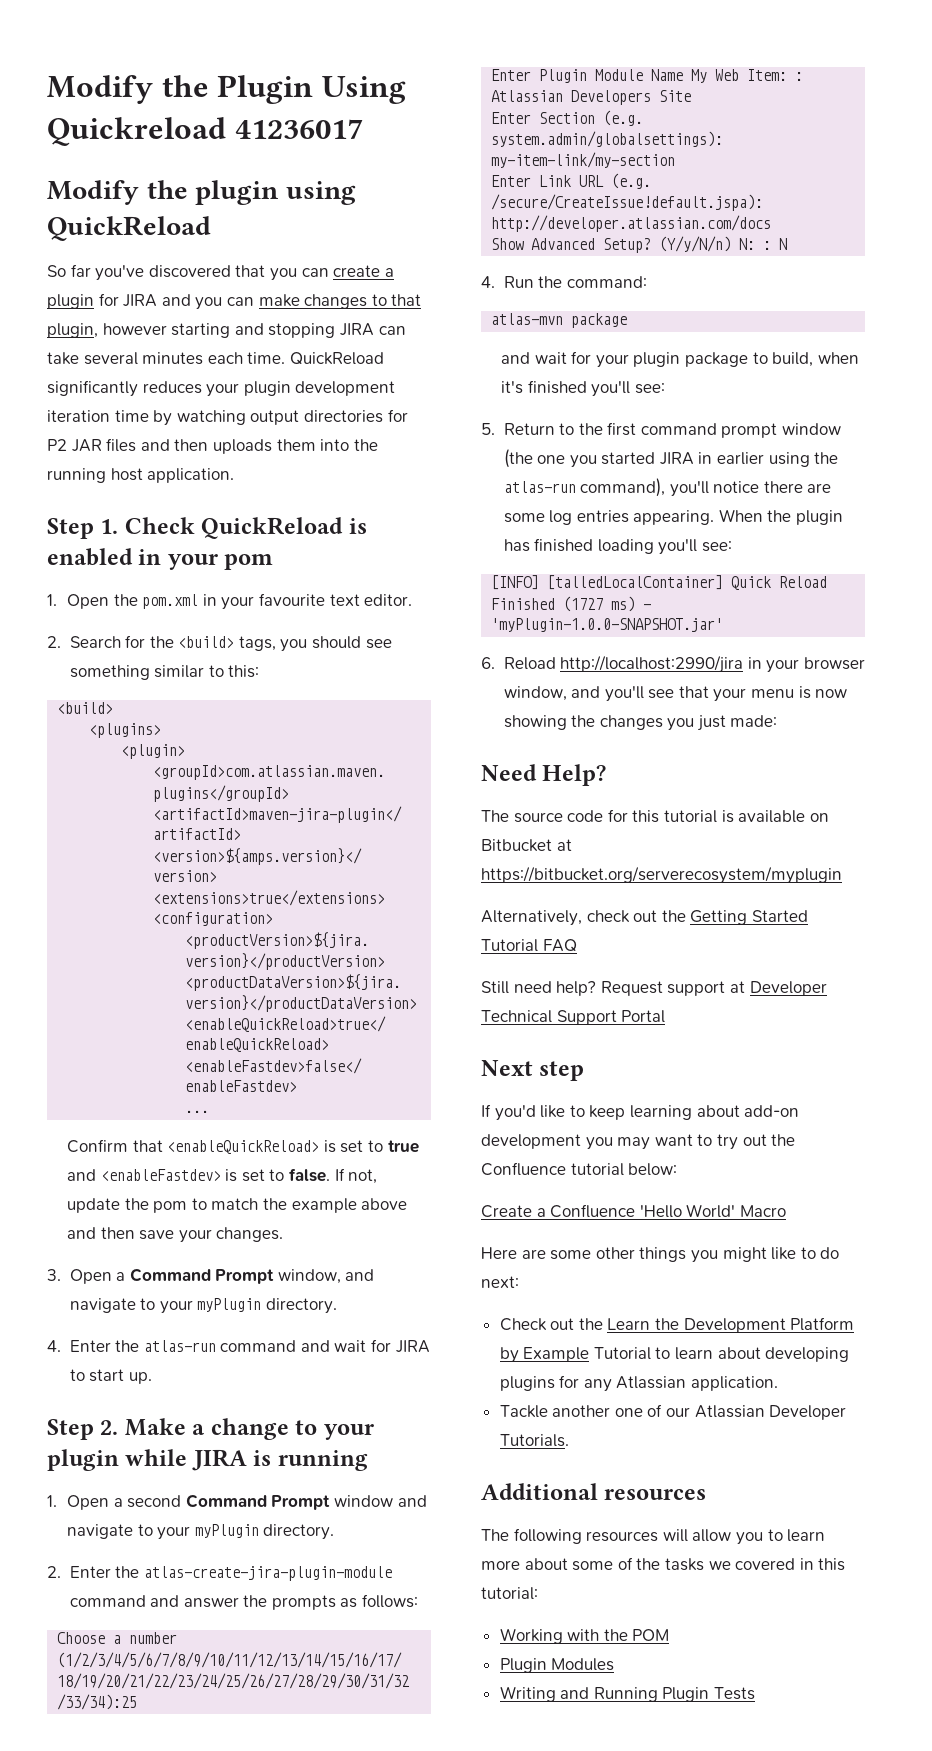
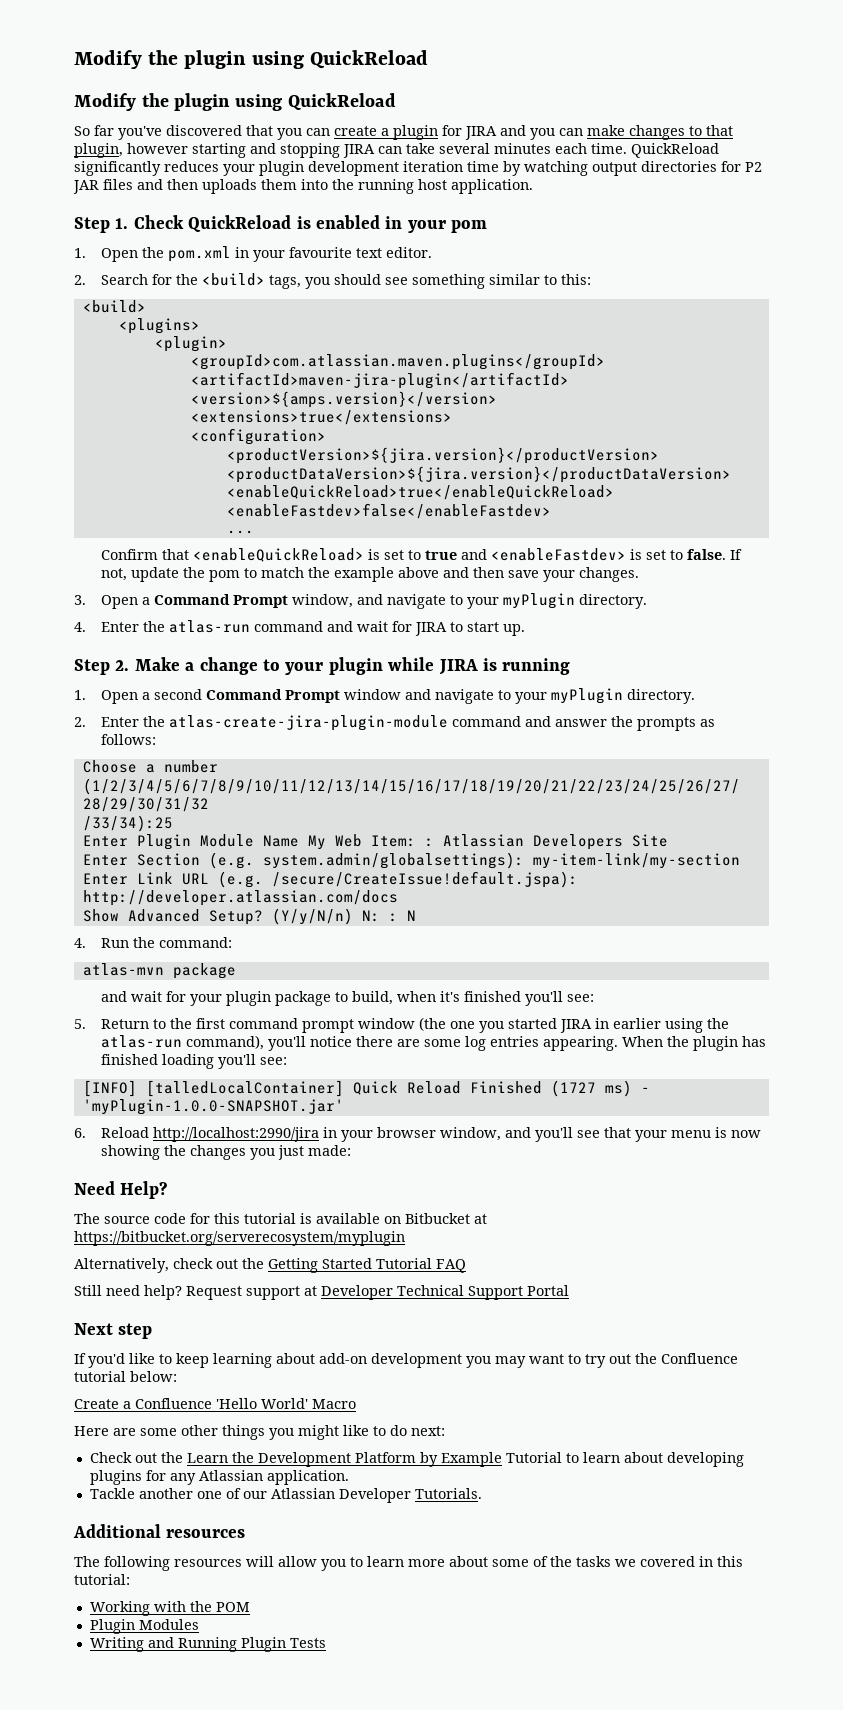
[47,75,406,104] [47,117,363,146] Modify the Plugin Using Quickreload 41236017 -> [74,50,429,69] Modify the plugin using QuickReload

